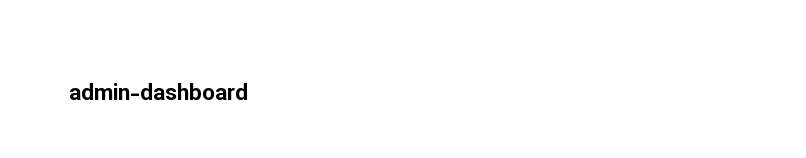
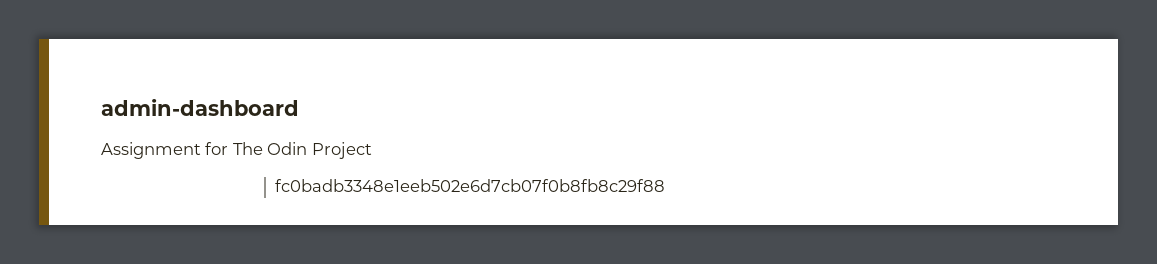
(248, 91) none -> [101,142,372,159] [275,179,666,192] // Assignment for The Odin Project // fc0badb3348e1eeb502e6d7cb07f0b8fb8c29f88

